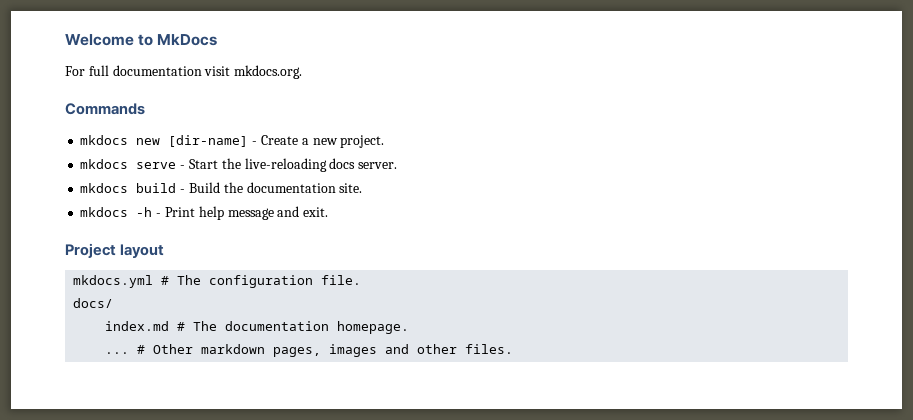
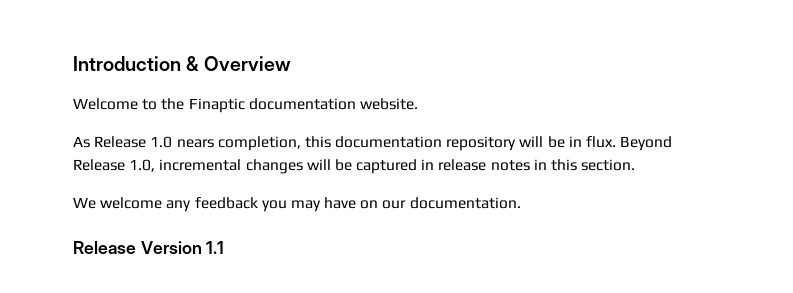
[65,34,218,46] [65,65,303,79] [65,103,145,115] [80,135,385,148] [80,158,398,172] [80,182,363,193] [80,206,329,220] [65,243,165,258] [73,275,362,288] [73,298,114,308] [105,321,410,334] [105,344,514,357] Welcome to MkDocs // For full documentation visit mkdocs.org. // Commands // mkdocs new [dir-name] - Create a new project. // mkdocs serve - Start the live-reloading docs server. // mkdocs build - Build the documentation site. // mkdocs -h - Print help message and exit. // Project layout // mkdocs.yml # The configuration file. // docs/ // index.md # The documentation homepage. // ... # Other markdown pages, images and other files. -> [73,56,291,71] [73,98,418,113] [73,136,673,151] [73,159,636,174] [73,197,521,212] [73,241,225,254] Introduction & Overview // Welcome to the Finaptic documentation website. // As Release 1.0 nears completion, this documentation repository will be in flux. Beyond Release 1.0, incremental changes will be captured in release notes in this section. // We welcome any feedback you may have on our documentation. // Release Version 1.1

